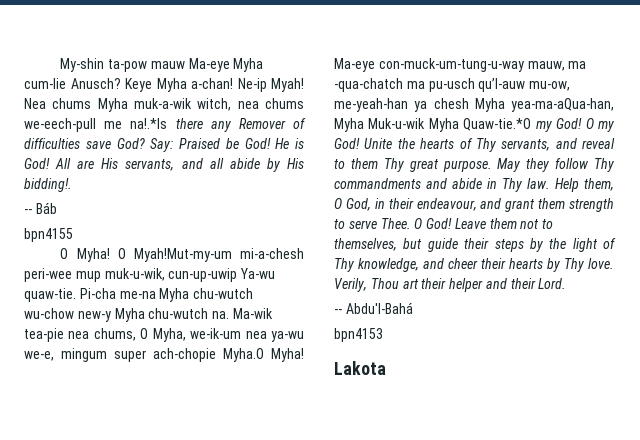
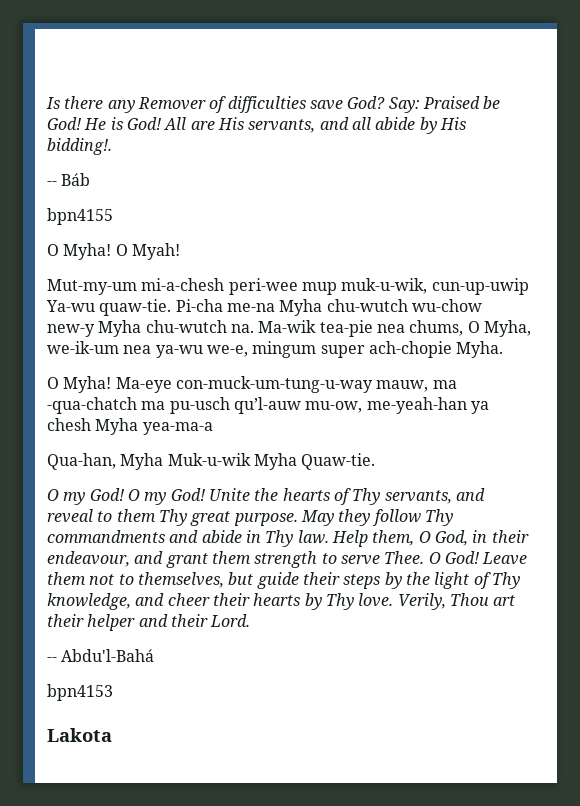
[60,58,264,72] [24,78,304,92] [24,98,304,112] [24,118,168,132] My-shin ta-pow mauw Ma-eye Myha cum-lie Anusch? Keye Myha a-chan! Ne-ip Myah! Nea chums Myha muk-a-wik witch, nea chums we-eech-pull me na!.*Is -> [46,97,60,109] Is
[133,248,232,262] Myah!Mut-my-um -> [131,243,180,260] [47,279,137,295] Myah! // Mut-my-um
[223,348,264,362] Myha.O -> [456,341,504,358] [47,377,59,389] Myha. // O
[511,98,614,112] yea-ma-aQua-han, -> [142,422,213,435] [47,453,116,470] yea-ma-a // Qua-han,
[463,118,532,131] Quaw-tie.*O -> [301,453,376,470] [47,489,59,501] Quaw-tie. // O

